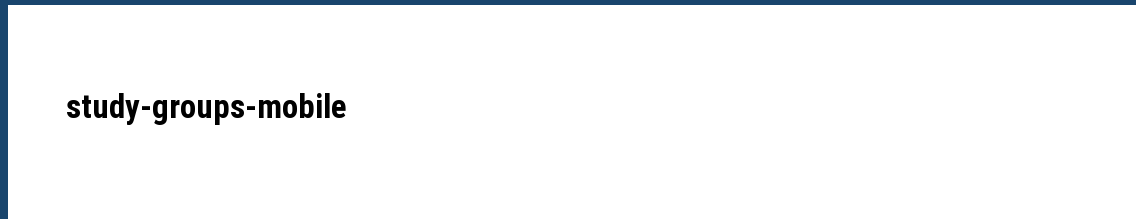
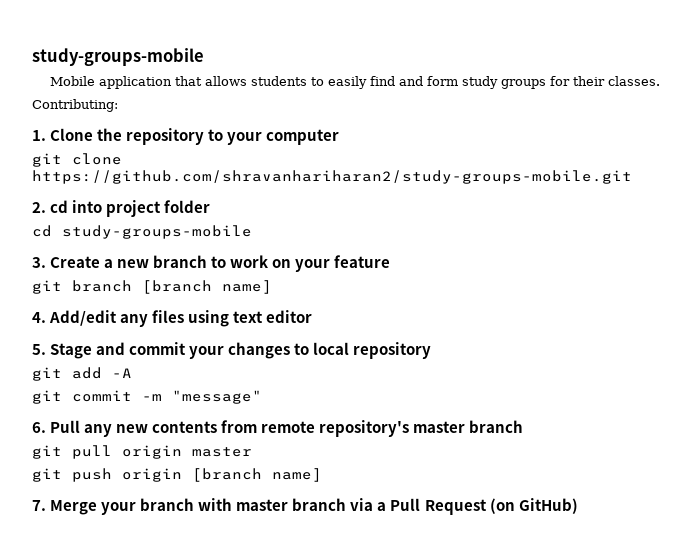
[66,93,347,125] study-groups-mobile -> [32,48,204,66] [50,76,661,89] [32,99,118,112] [32,128,340,145] [32,153,122,167] [32,170,632,184] [32,200,211,217] [32,225,252,239] [32,255,391,272] [32,280,272,294] [32,310,313,327] [32,342,432,359] [32,367,132,381] [32,390,262,404] [32,420,524,437] [32,445,252,459] [32,468,322,482] [32,498,578,515] study-groups-mobile // Mobile application that allows students to easily find and form study groups for their classes. // Contributing: // 1. Clone the repository to your computer // git clone https://github.com/shravanhariharan2/study-groups-mobile.git // 2. cd into project folder // cd study-groups-mobile // 3. Create a new branch to work on your feature // git branch [branch name] // 4. Add/edit any files using text editor // 5. Stage and commit your changes to local repository // git add -A // git commit -m "message" // 6. Pull any new contents from remote repository's master branch // git pull origin master // git push origin [branch name] // 7. Merge your branch with master branch via a Pull Request (on GitHub)

